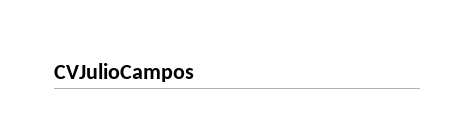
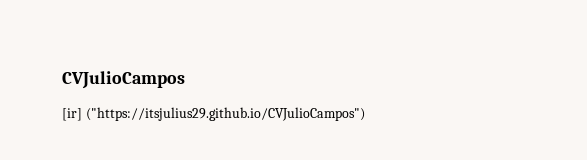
(194, 72) none -> [62,107,365,121] // [ir] ("https://itsjulius29.github.io/CVJulioCampos")

